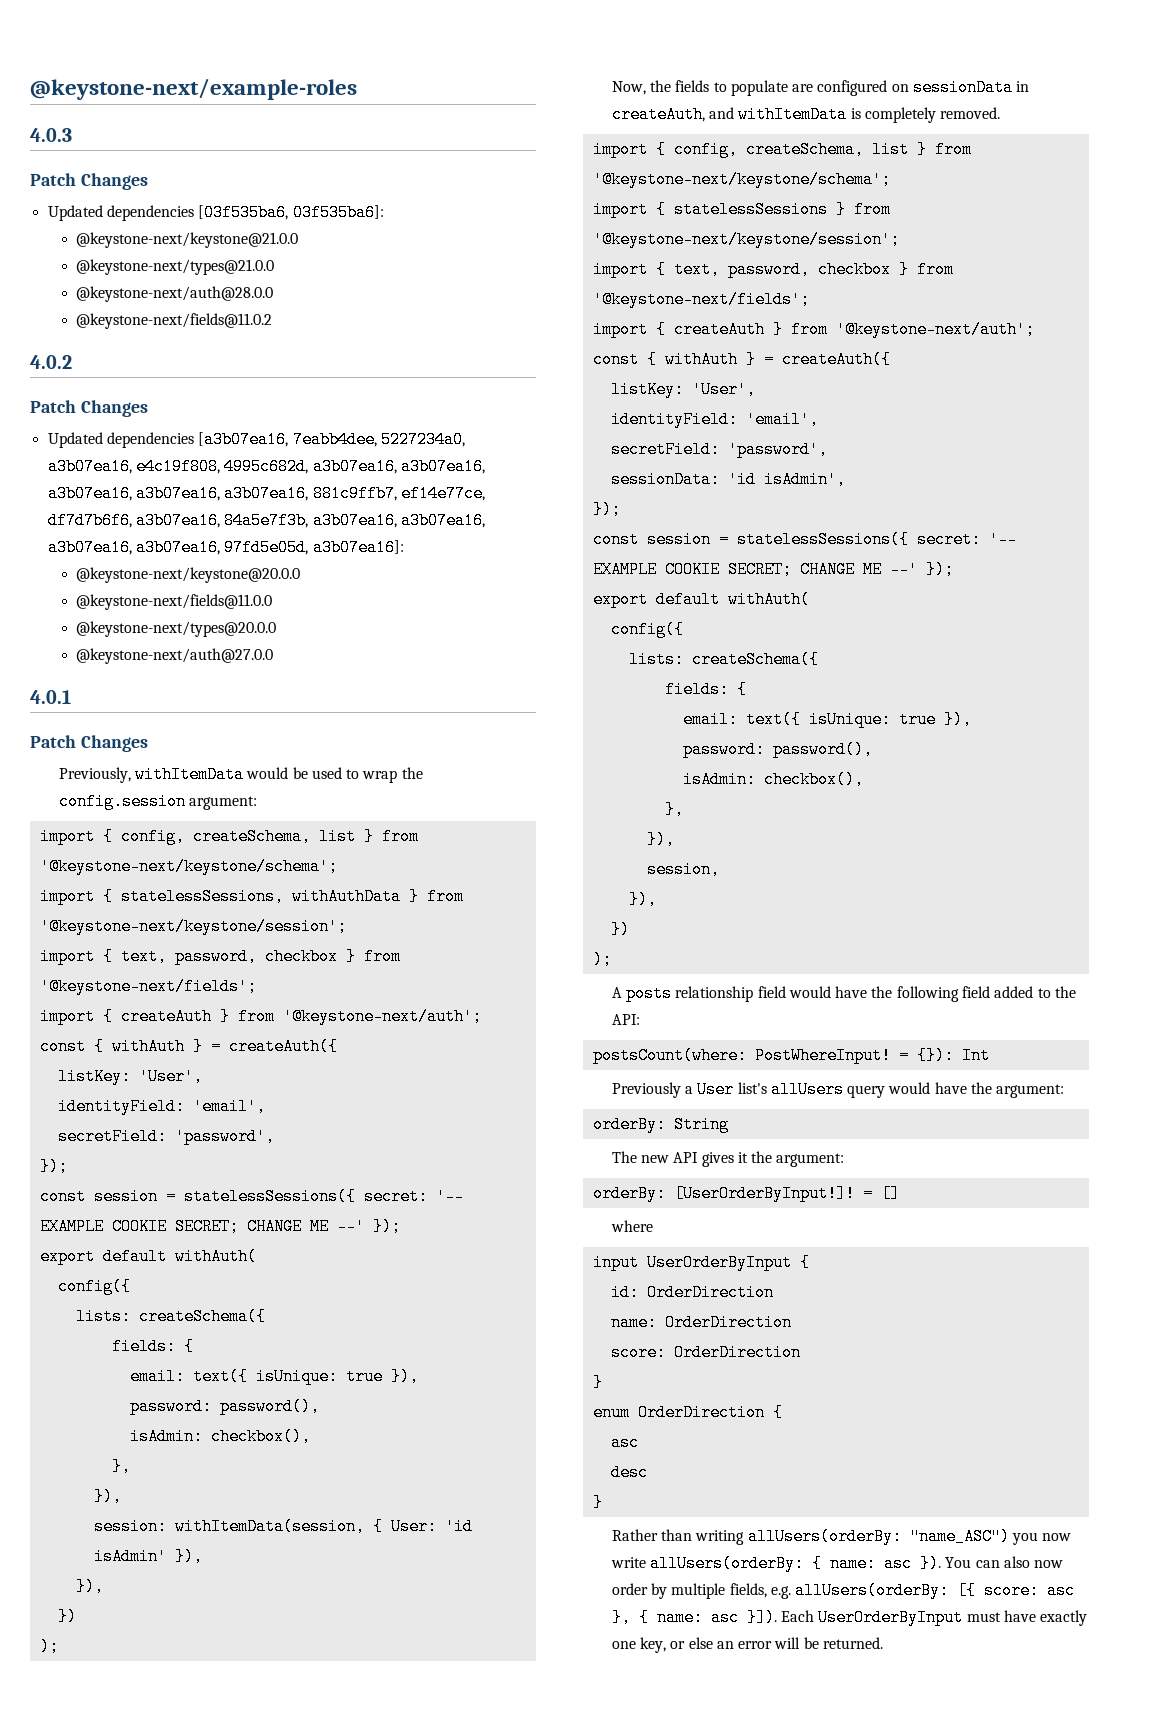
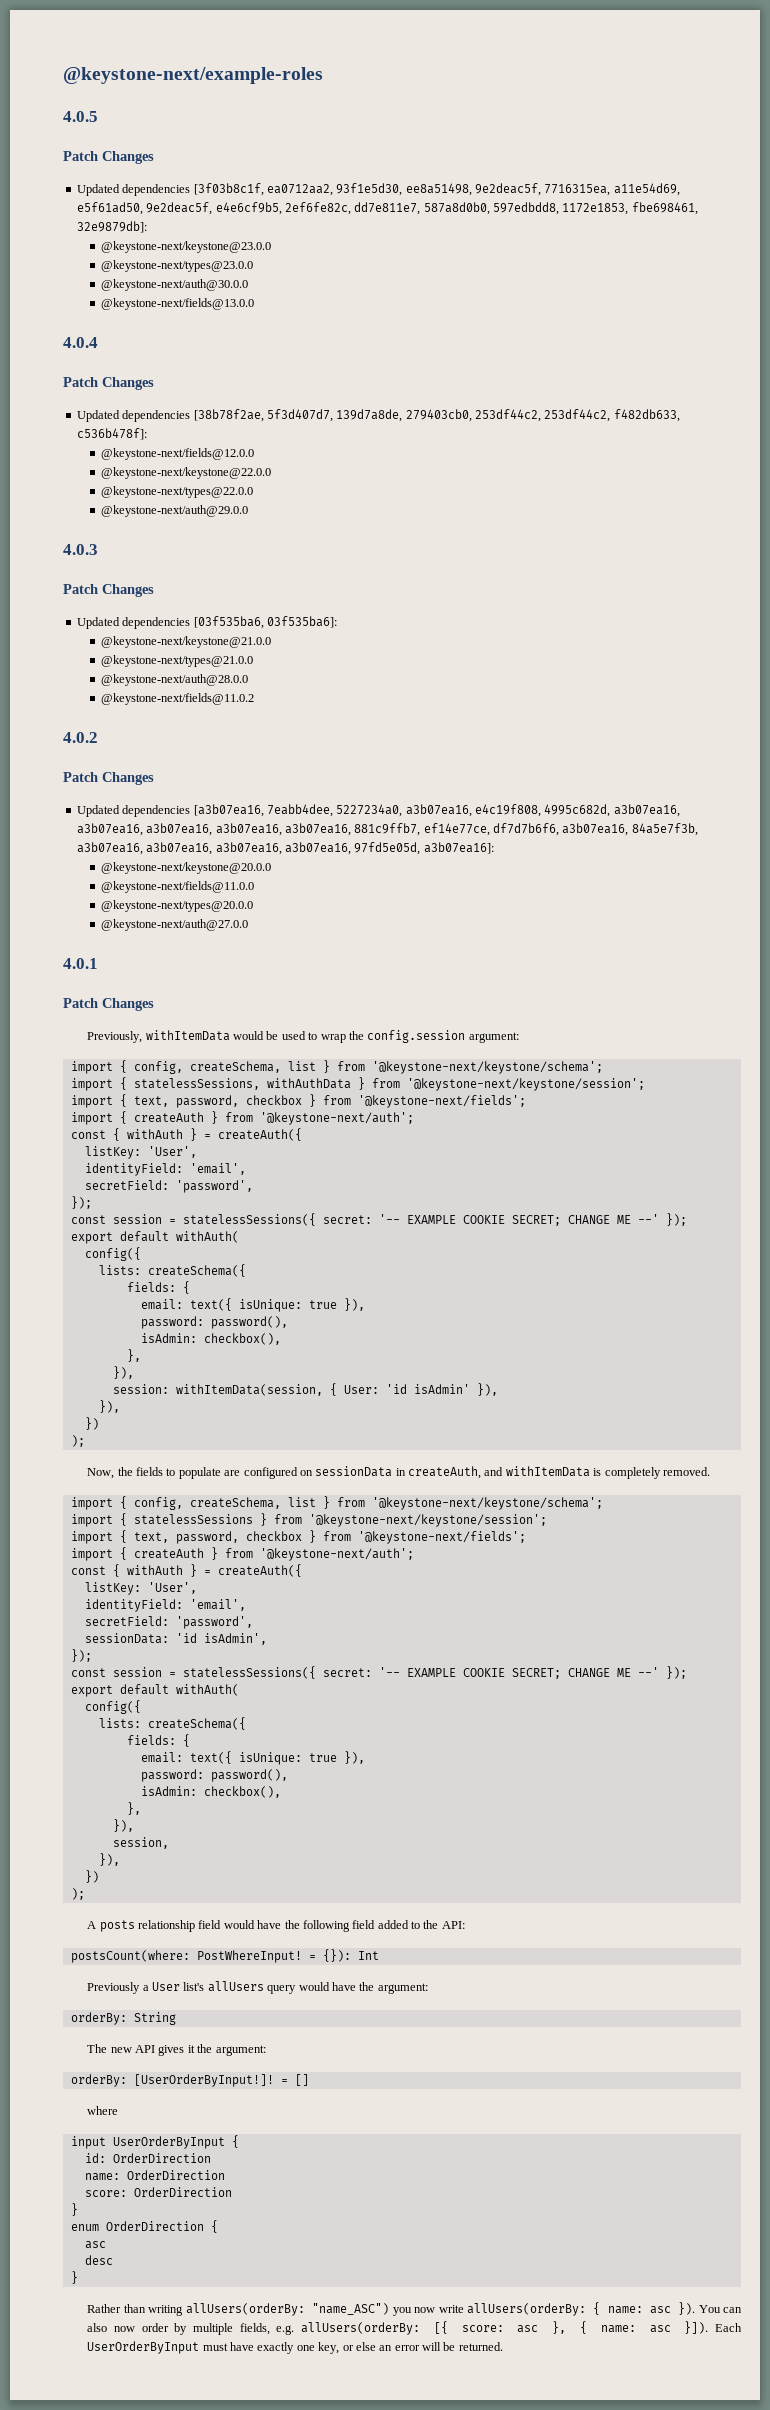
(357, 89) none -> [63,111,98,122] [63,151,154,164] [76,183,680,196] [76,202,698,215] [76,221,147,233] [101,241,272,253] [101,260,254,272] [101,279,249,291] [101,298,255,310] [63,337,98,348] [63,377,154,390] [76,409,680,422] [76,428,147,440] [101,448,255,460] [101,467,272,479] [101,486,254,498] [101,505,249,517] // 4.0.5 // Patch Changes // Updated dependencies [3f03b8c1f, ea0712aa2, 93f1e5d30, ee8a51498, 9e2deac5f, 7716315ea, a11e54d69, e5f61ad50, 9e2deac5f, e4e6cf9b5, 2ef6fe82c, dd7e811e7, 587a8d0b0, 597edbdd8, 1172e1853, fbe698461, 32e9879db]: // @keystone-next/keystone@23.0.0 // @keystone-next/types@23.0.0 // @keystone-next/auth@30.0.0 // @keystone-next/fields@13.0.0 // 4.0.4 // Patch Changes // Updated dependencies [38b78f2ae, 5f3d407d7, 139d7a8de, 279403cb0, 253df44c2, 253df44c2, f482db633, c536b478f]: // @keystone-next/fields@12.0.0 // @keystone-next/keystone@22.0.0 // @keystone-next/types@22.0.0 // @keystone-next/auth@29.0.0

